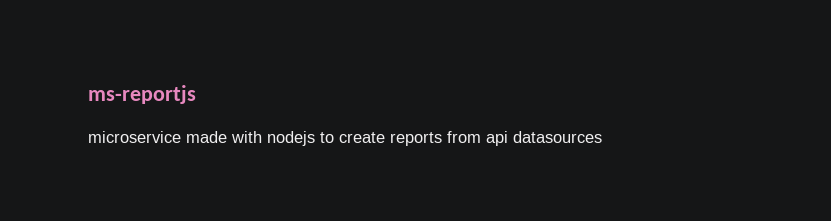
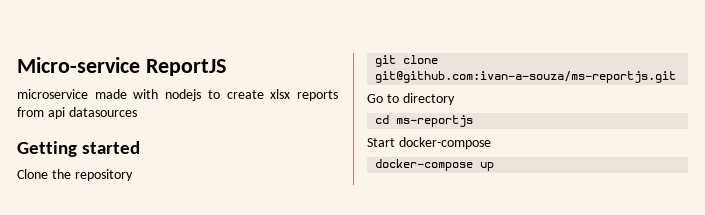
[88,85,196,104] ms-reportjs -> [17,57,226,76] Micro-service ReportJS
(385, 137) none -> [270,89,291,99] xlsx
(602, 137) none -> [17,141,141,157] [17,169,133,181] [375,55,439,67] [375,71,677,83] [367,93,455,105] [375,115,474,127] [367,137,491,149] [375,159,495,171] // Getting started // Clone the repository // git clone git@github.com:ivan-a-souza/ms-reportjs.git // Go to directory // cd ms-reportjs // Start docker-compose // docker-compose up

